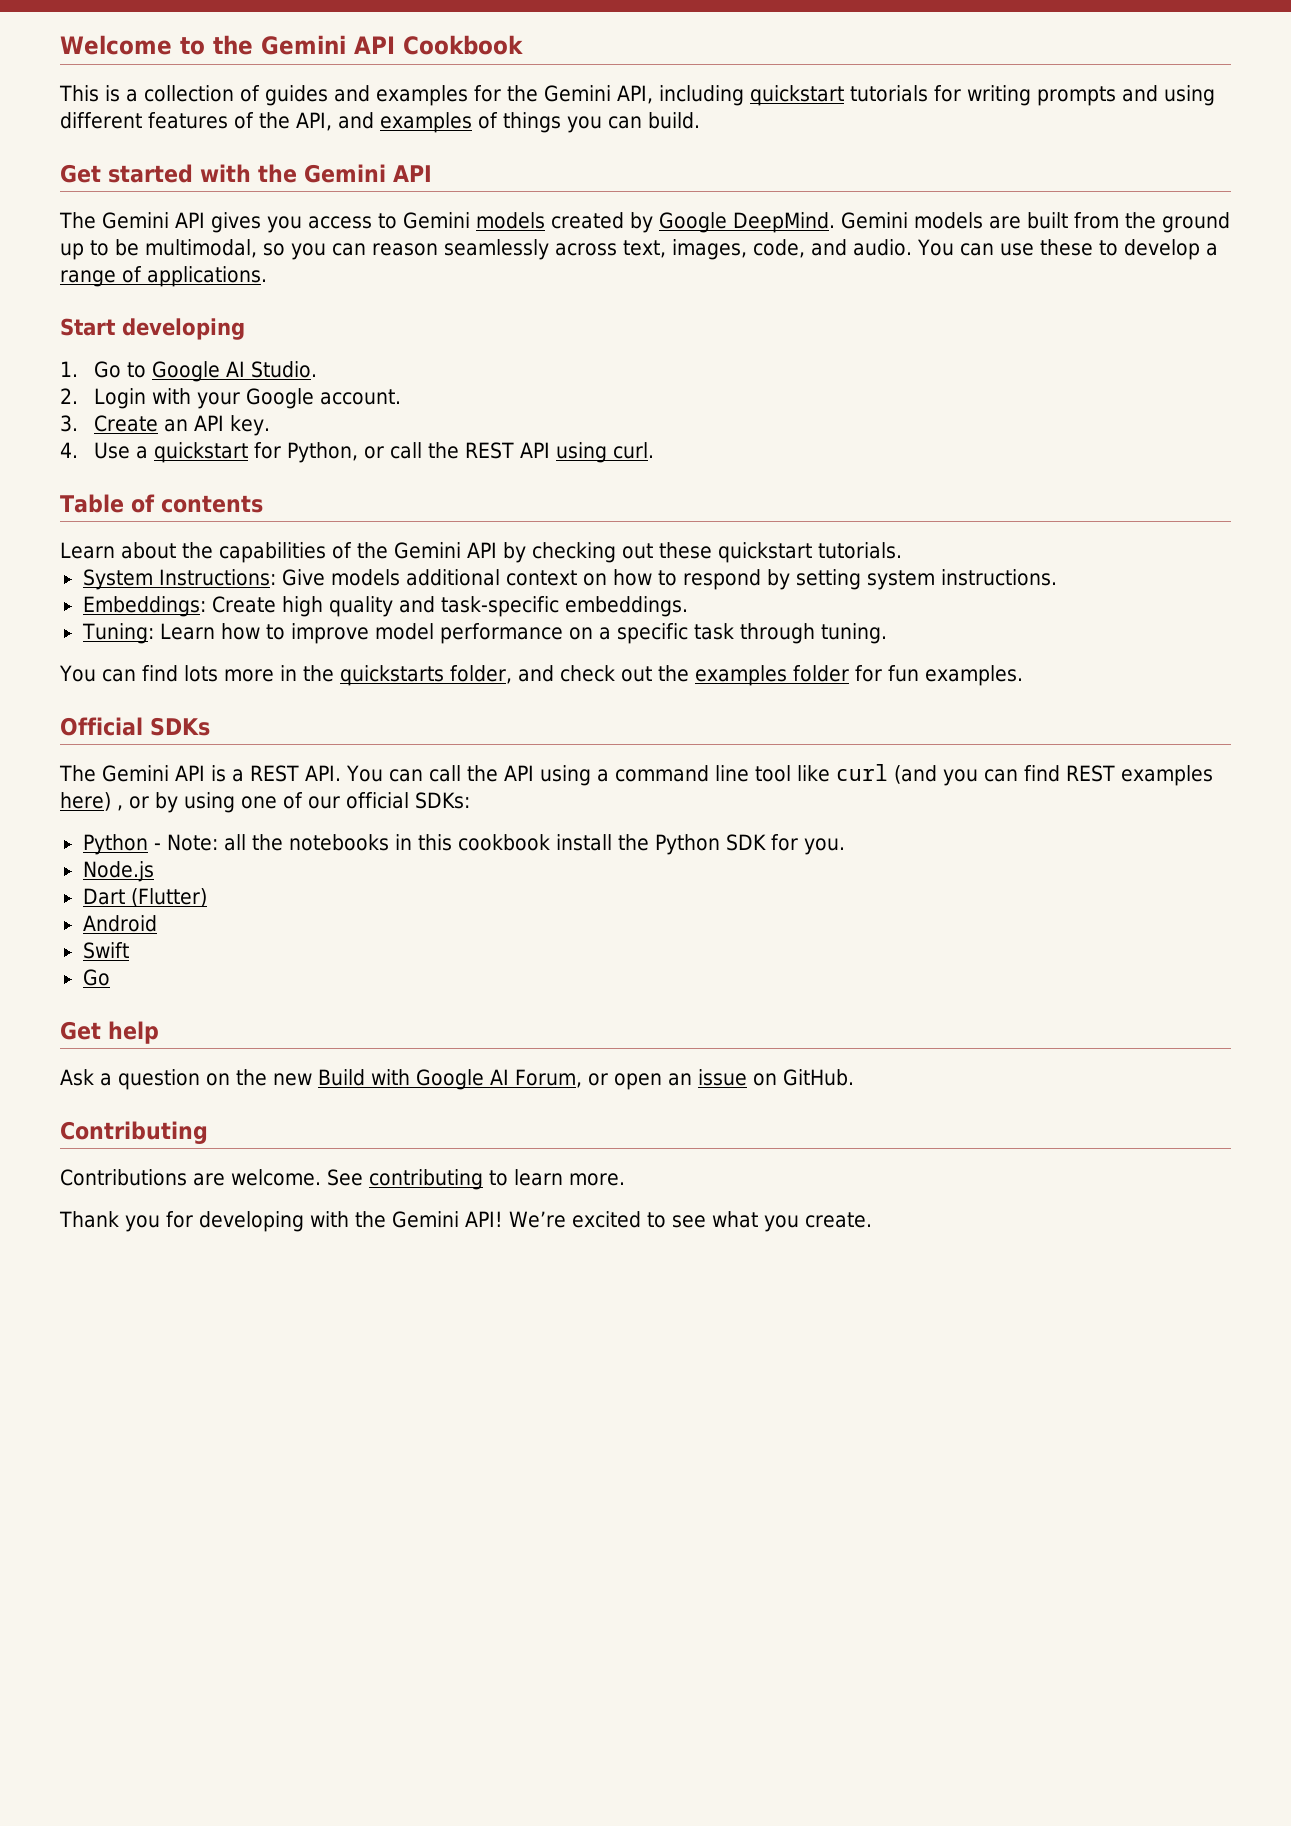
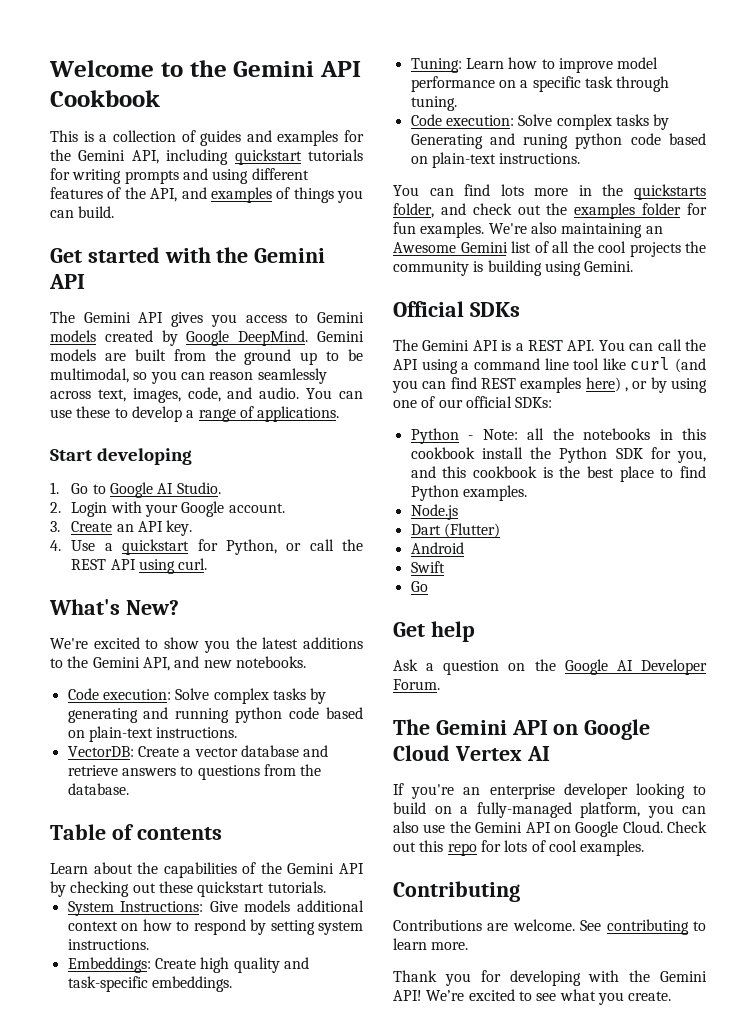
(655, 450) none -> [49,599,179,615] [50,637,363,653] [50,656,306,671] [67,688,327,704] [67,707,363,723] [67,726,238,742] [67,745,329,757] [67,764,322,780] [67,783,129,795] // What's New? // We're excited to show you the latest additions to the Gemini API, and new notebooks. // Code execution: Solve complex tasks by generating and running python code based on plain-text instructions. // VectorDB: Create a vector database and retrieve answers to questions from the database.
(887, 633) none -> [410,114,670,130] [410,133,706,149] [410,152,581,168] // Code execution: Solve complex tasks by Generating and runing python code based on plain-text instructions.
(1023, 675) none -> [488,222,663,238] [393,241,706,257] [393,260,634,276] We're also maintaining an Awesome Gemini list of all the cool projects the community is building using Gemini.
[803,838,845,855] you. -> [677,450,706,463] [410,466,706,482] [410,485,527,501] you, and this cookbook is the best place to find Python examples.
[273,1069,854,1090] new Build with Google AI Forum, or open an issue on GitHub. -> [564,659,707,675] [393,679,440,690] [393,719,651,740] [393,745,550,761] [393,783,706,799] [393,802,706,818] [393,821,707,837] [393,840,645,856] Google AI Developer Forum. // The Gemini API on Google Cloud Vertex AI // If you're an enterprise developer looking to build on a fully-managed platform, you can also use the Gemini API on Google Cloud. Check out this repo for lots of cool examples.

